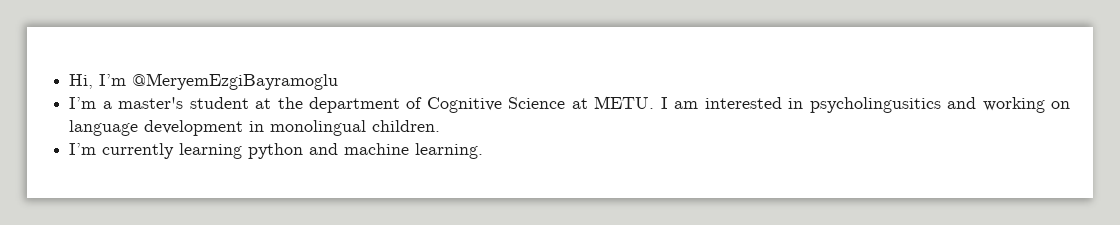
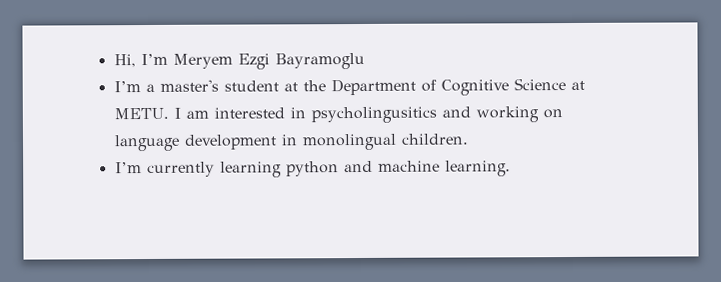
[132,73,339,90] @MeryemEzgiBayramoglu -> [172,52,365,70] Meryem Ezgi Bayramoglu
[309,97,401,113] department -> [330,78,416,96] Department

